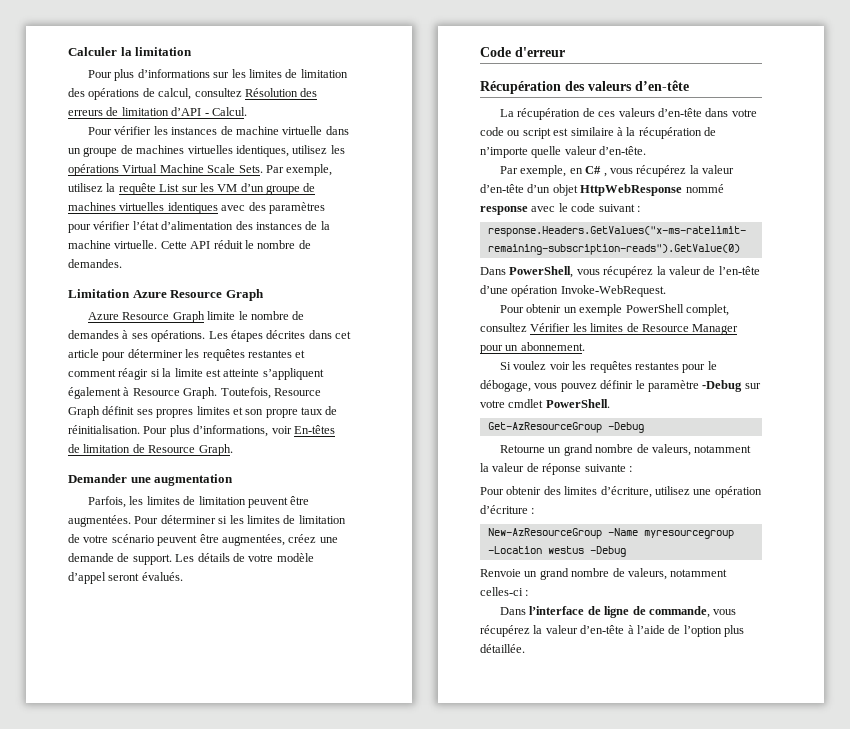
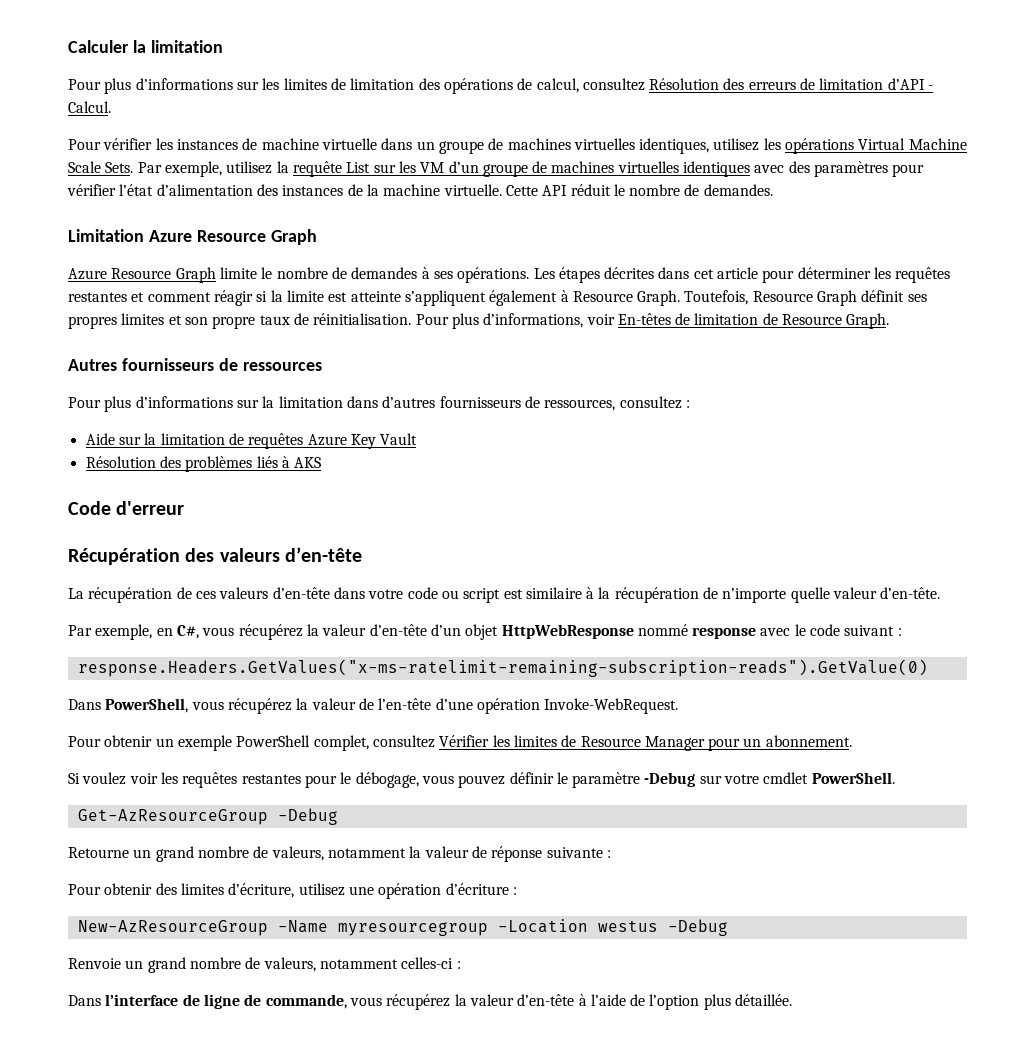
[68,474,234,486] [88,496,310,508] [68,515,346,527] [68,534,338,546] [68,553,314,565] [68,572,183,584] Demander une augmentation // Parfois, les limites de limitation peuvent être augmentées. Pour déterminer si les limites de limitation de votre scénario peuvent être augmentées, créez une demande de support. Les détails de votre modèle d’appel seront évalués. -> [68,358,322,371] [68,396,690,412] [85,433,418,449] [85,456,322,472] Autres fournisseurs de ressources // Pour plus d’informations sur la limitation dans d’autres fournisseurs de ressources, consultez : // Aide sur la limitation de requêtes Azure Key Vault // Résolution des problèmes liés à AKS
[585,166,607,177] C# , -> [176,625,199,639] C#,

